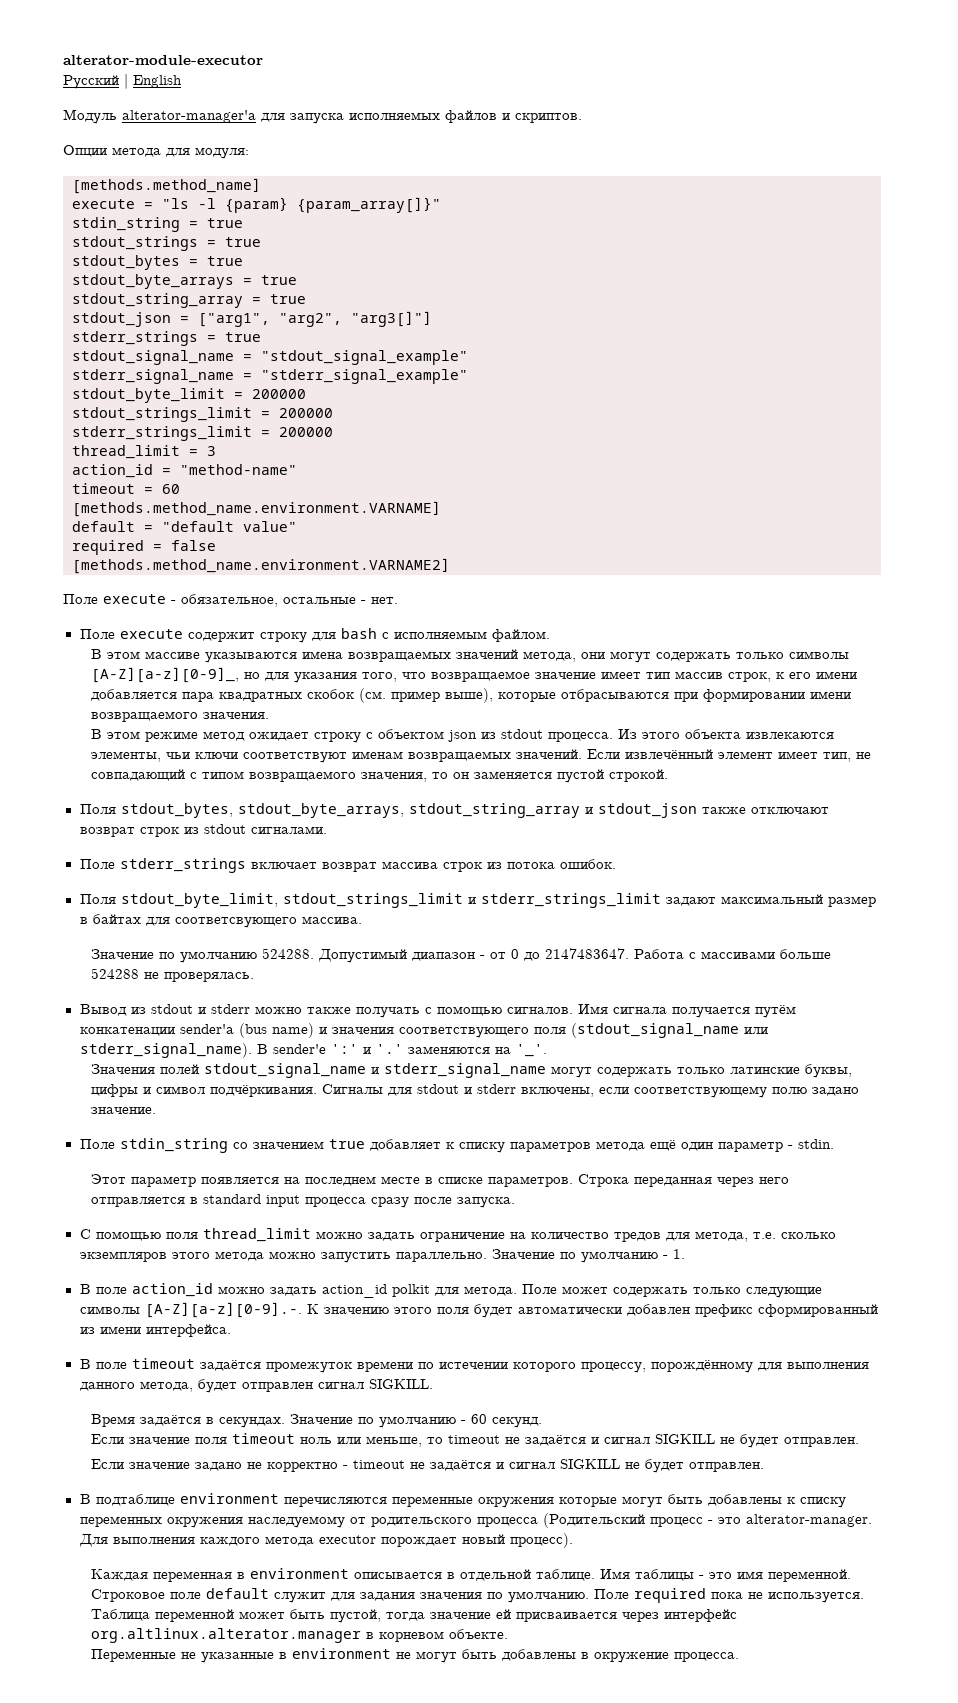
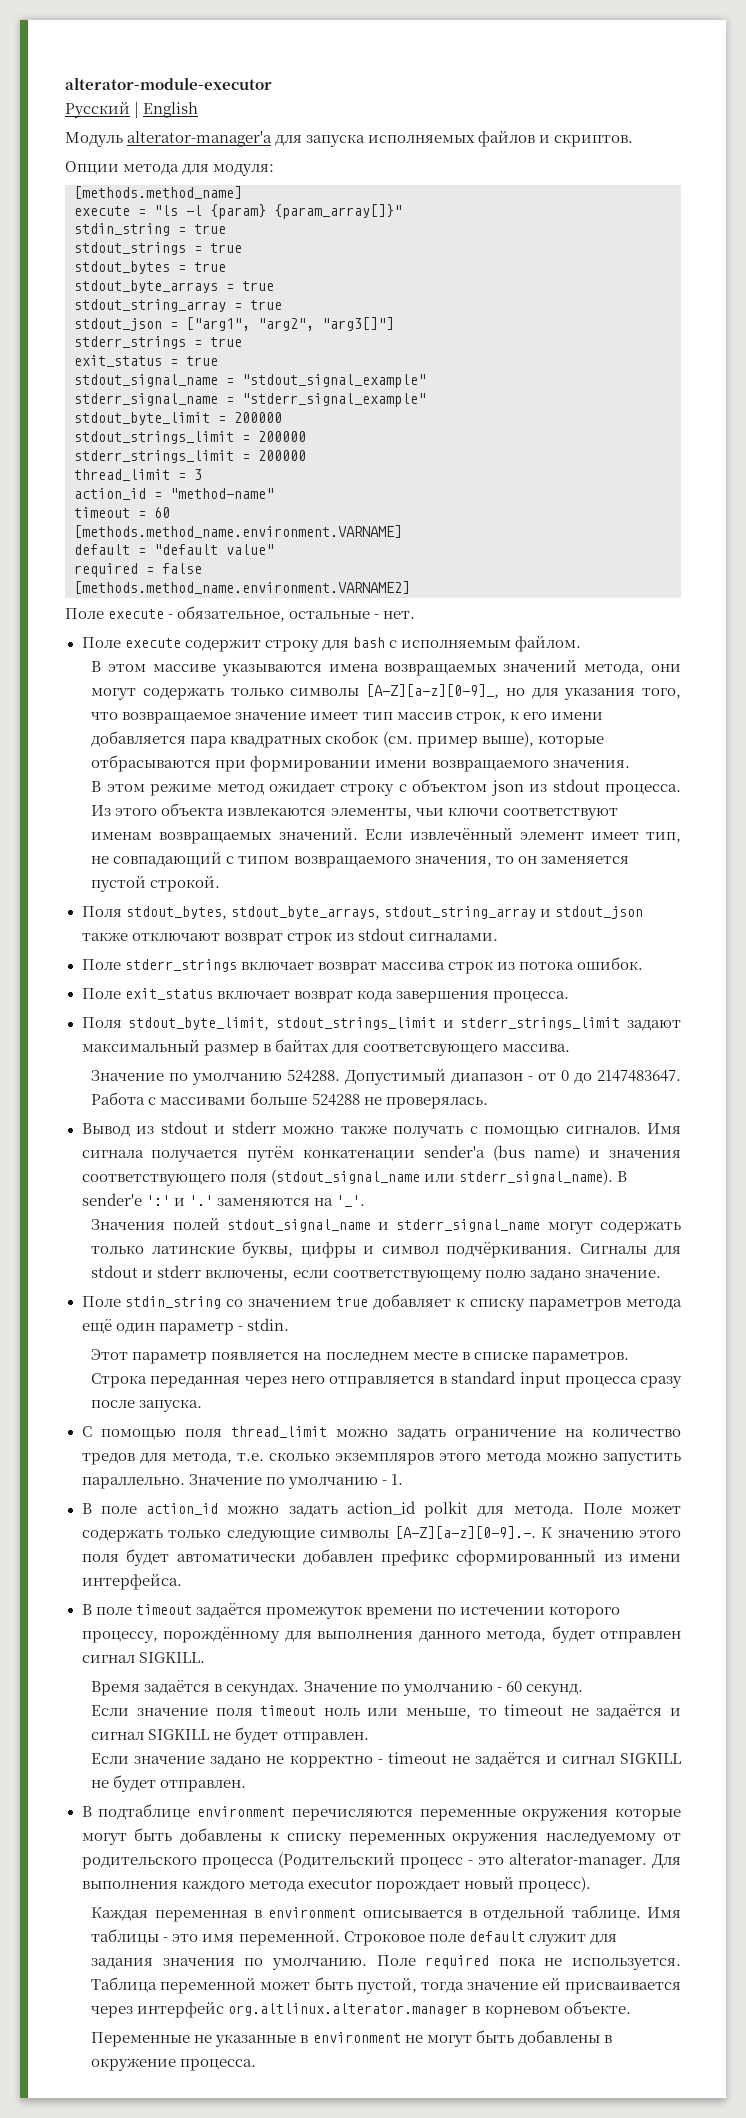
(261, 337) none -> [74,355,218,367] // exit_status = true
(616, 864) none -> [81,988,569,1003] // Поле exit_status включает возврат кода завершения процесса.

